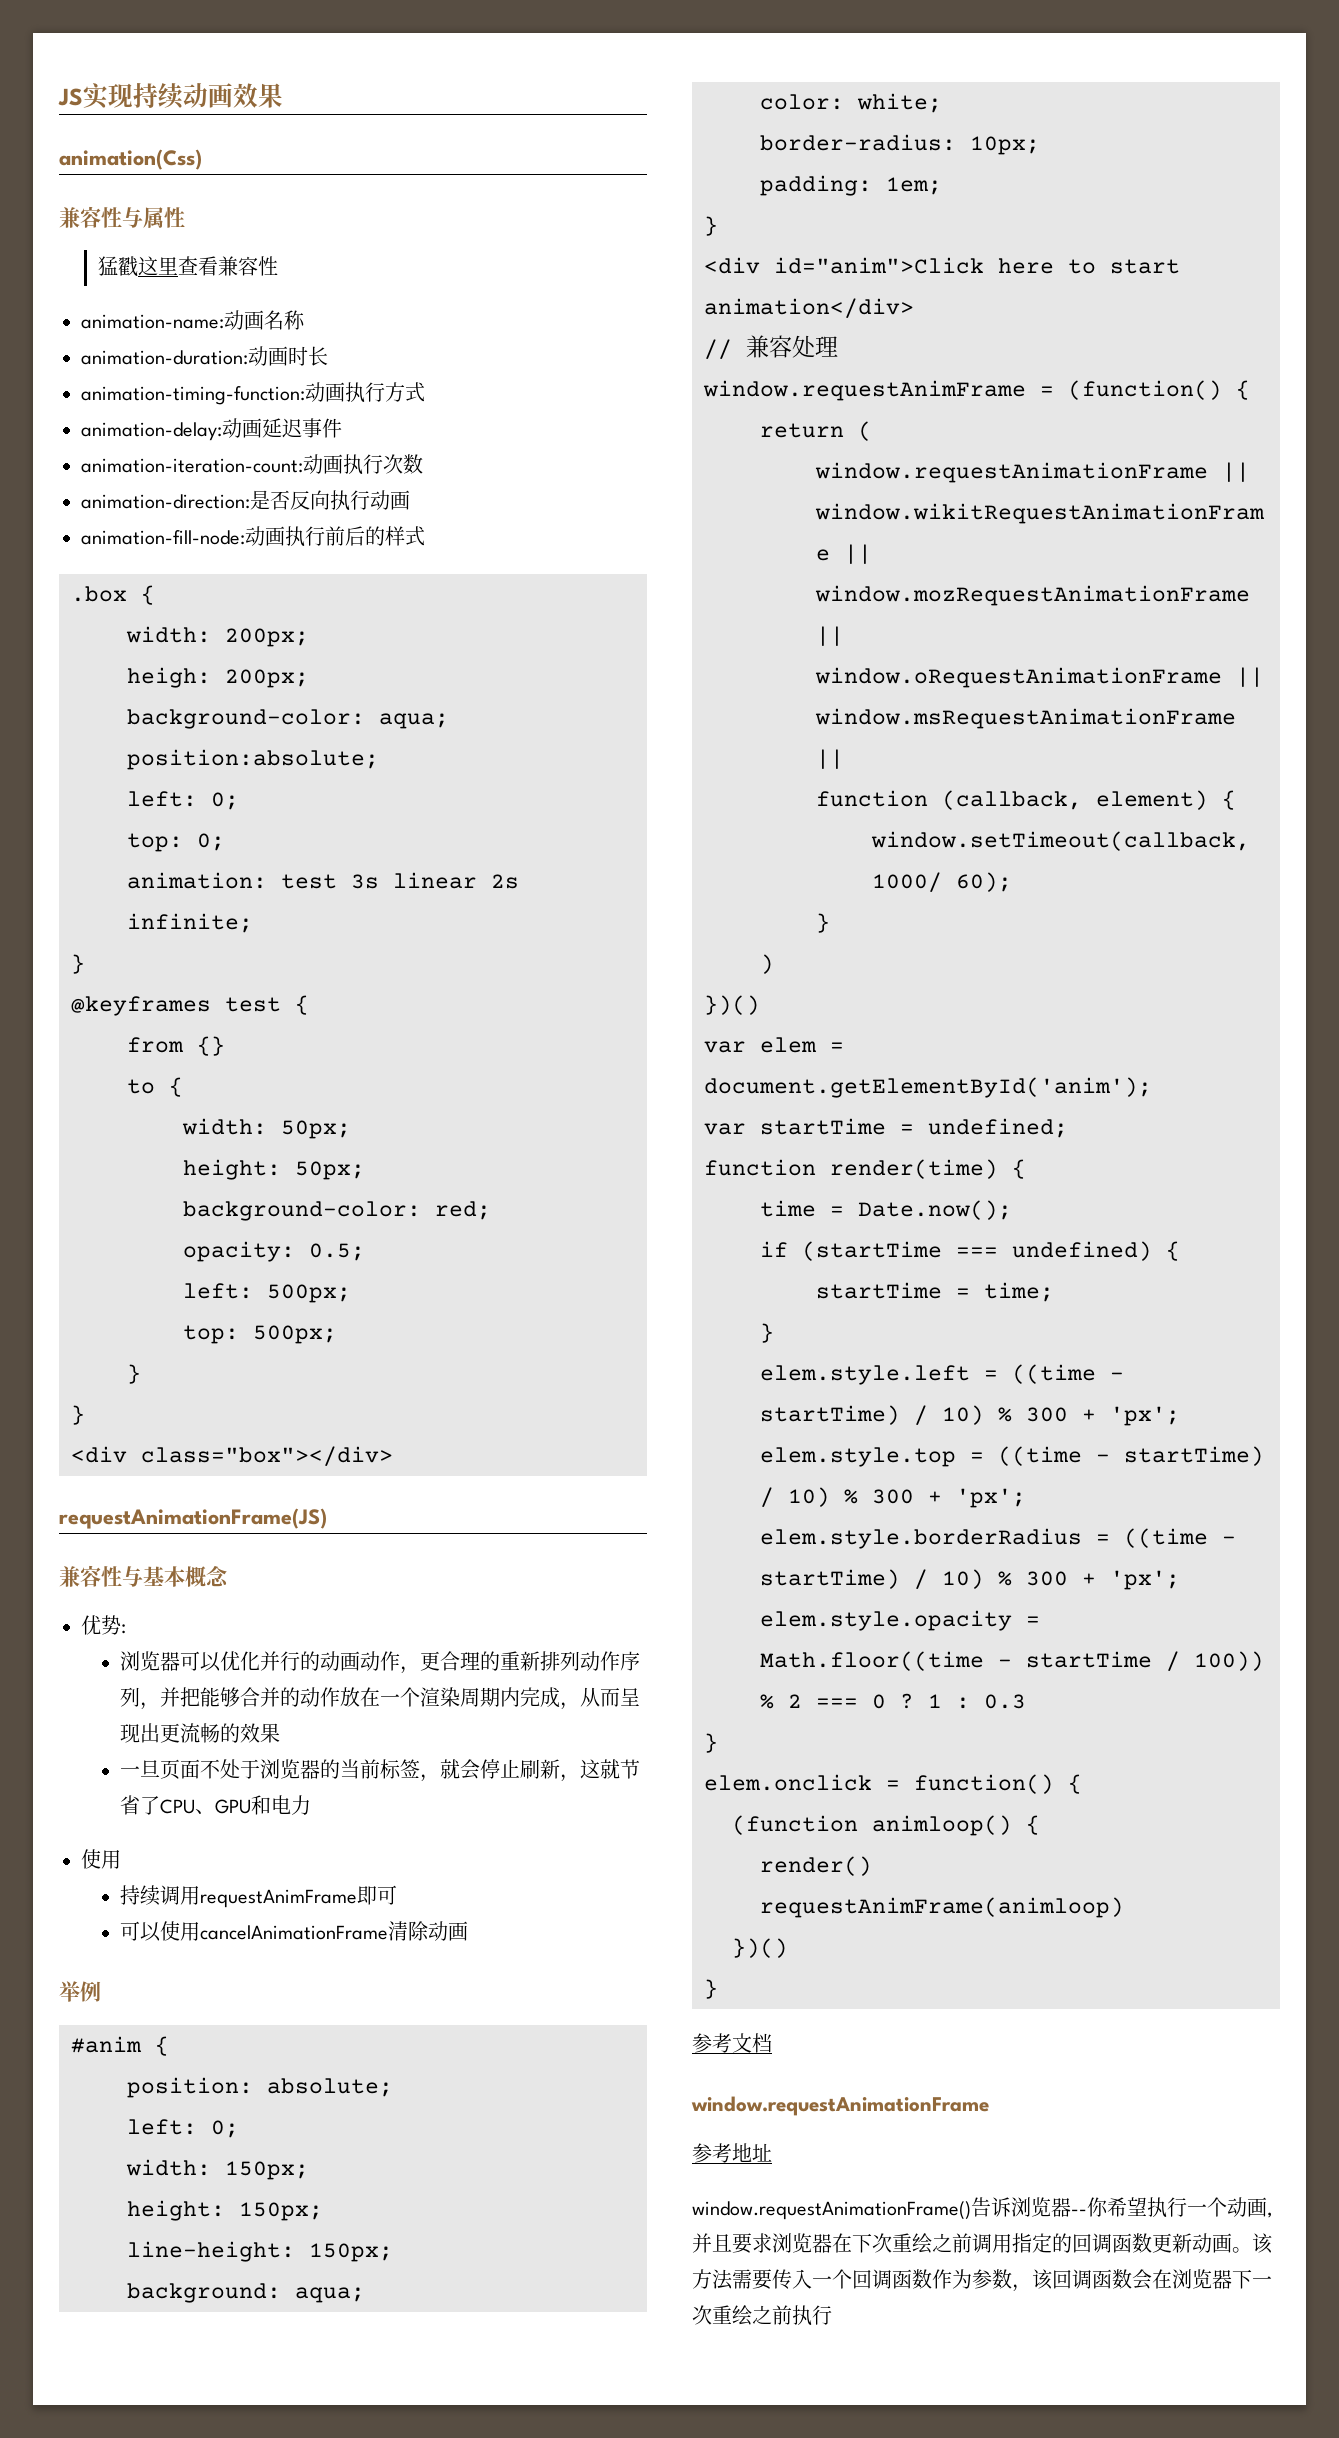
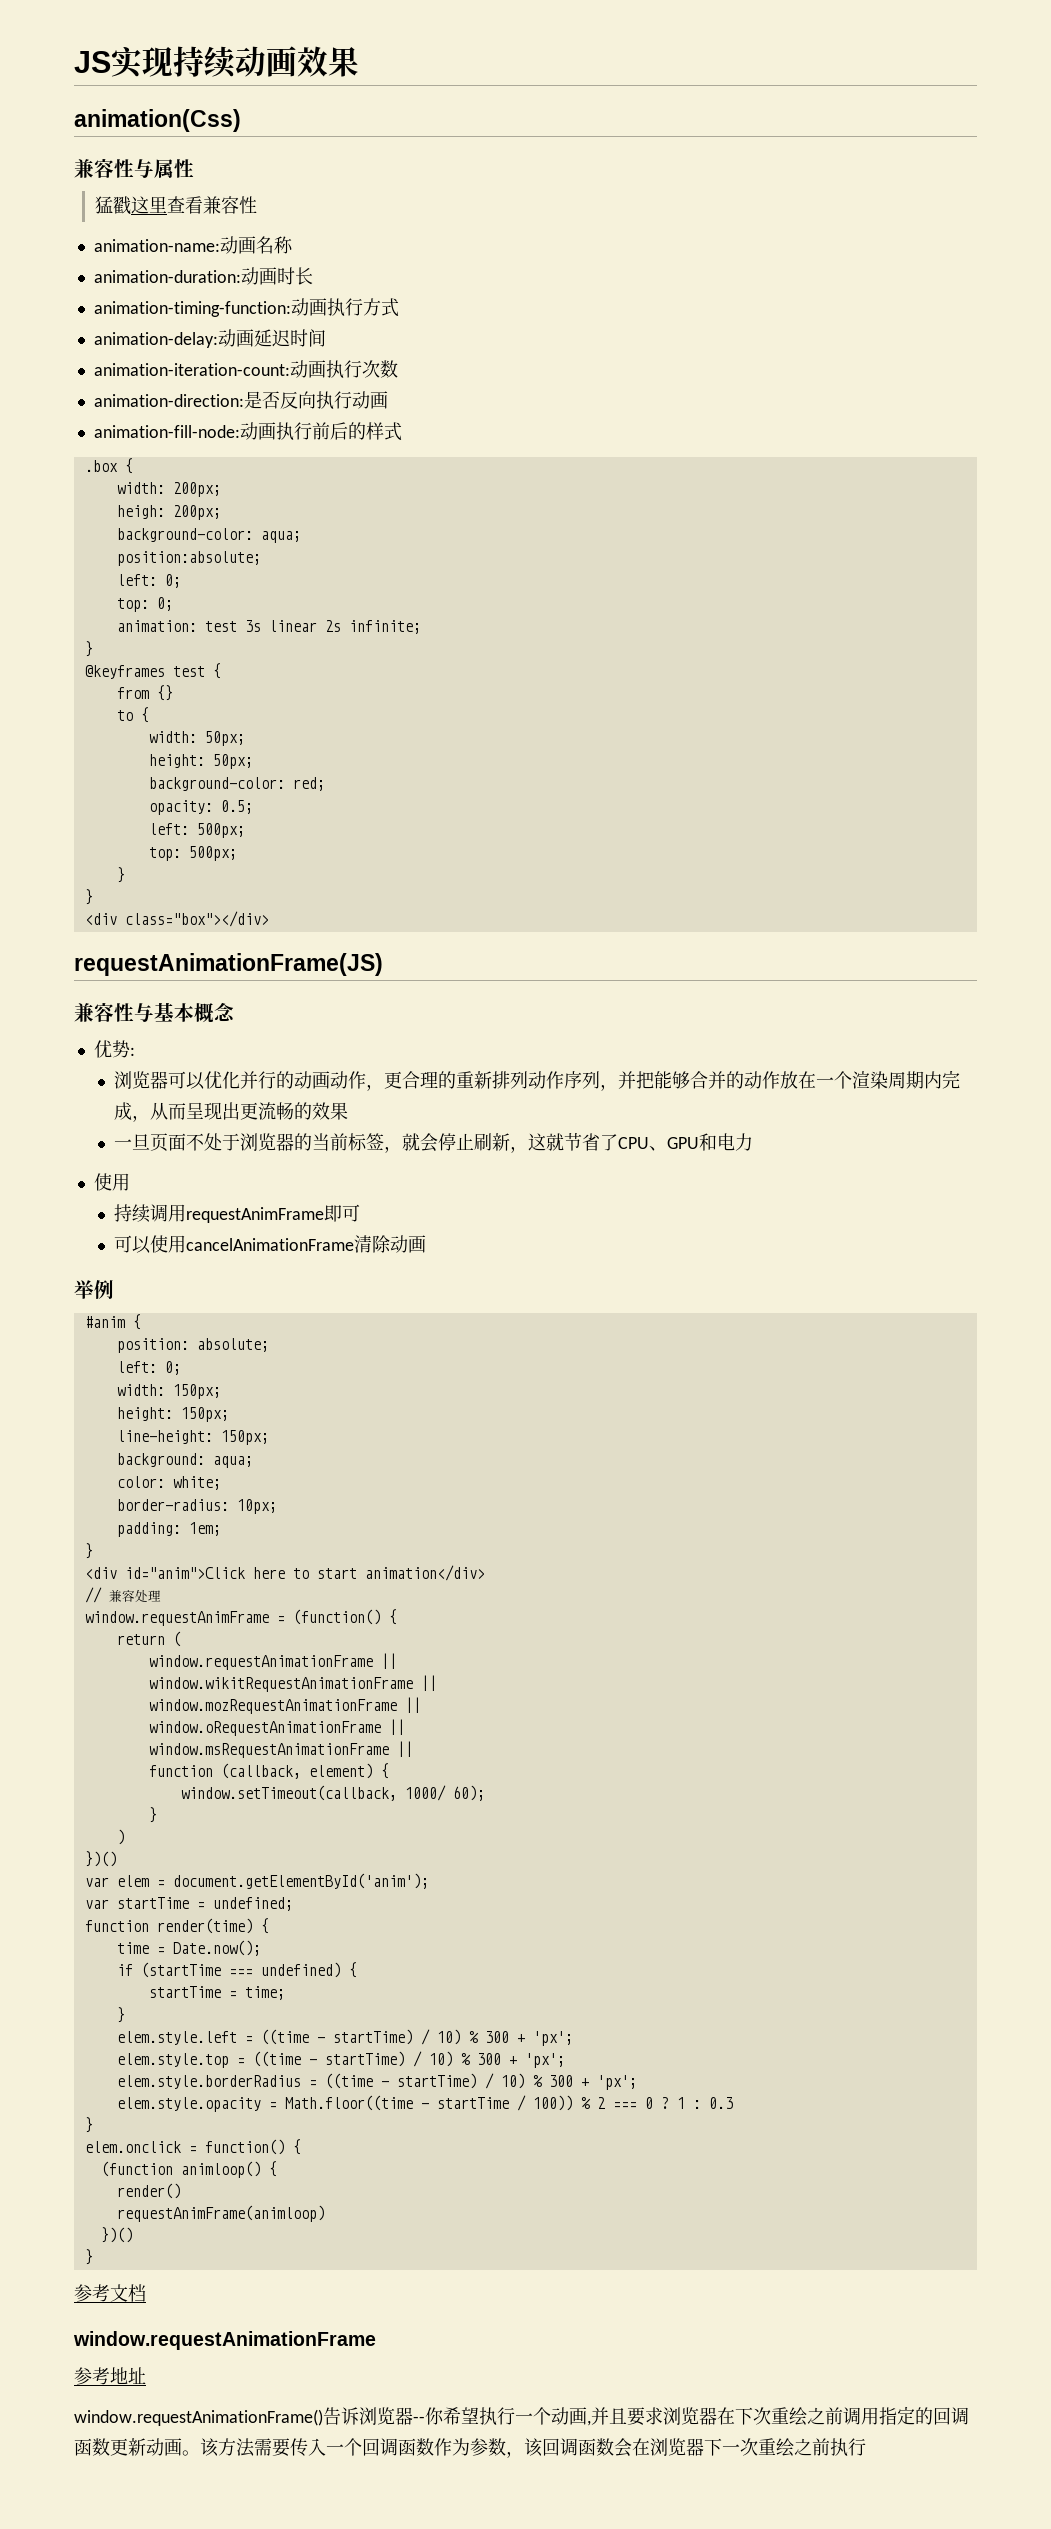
[302,418,342,438] 事件 -> [289,329,326,347] 时间

